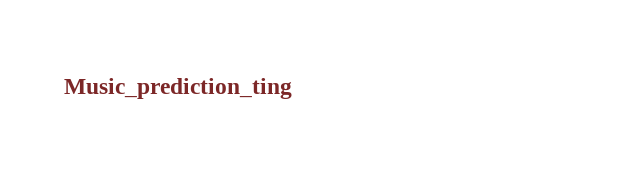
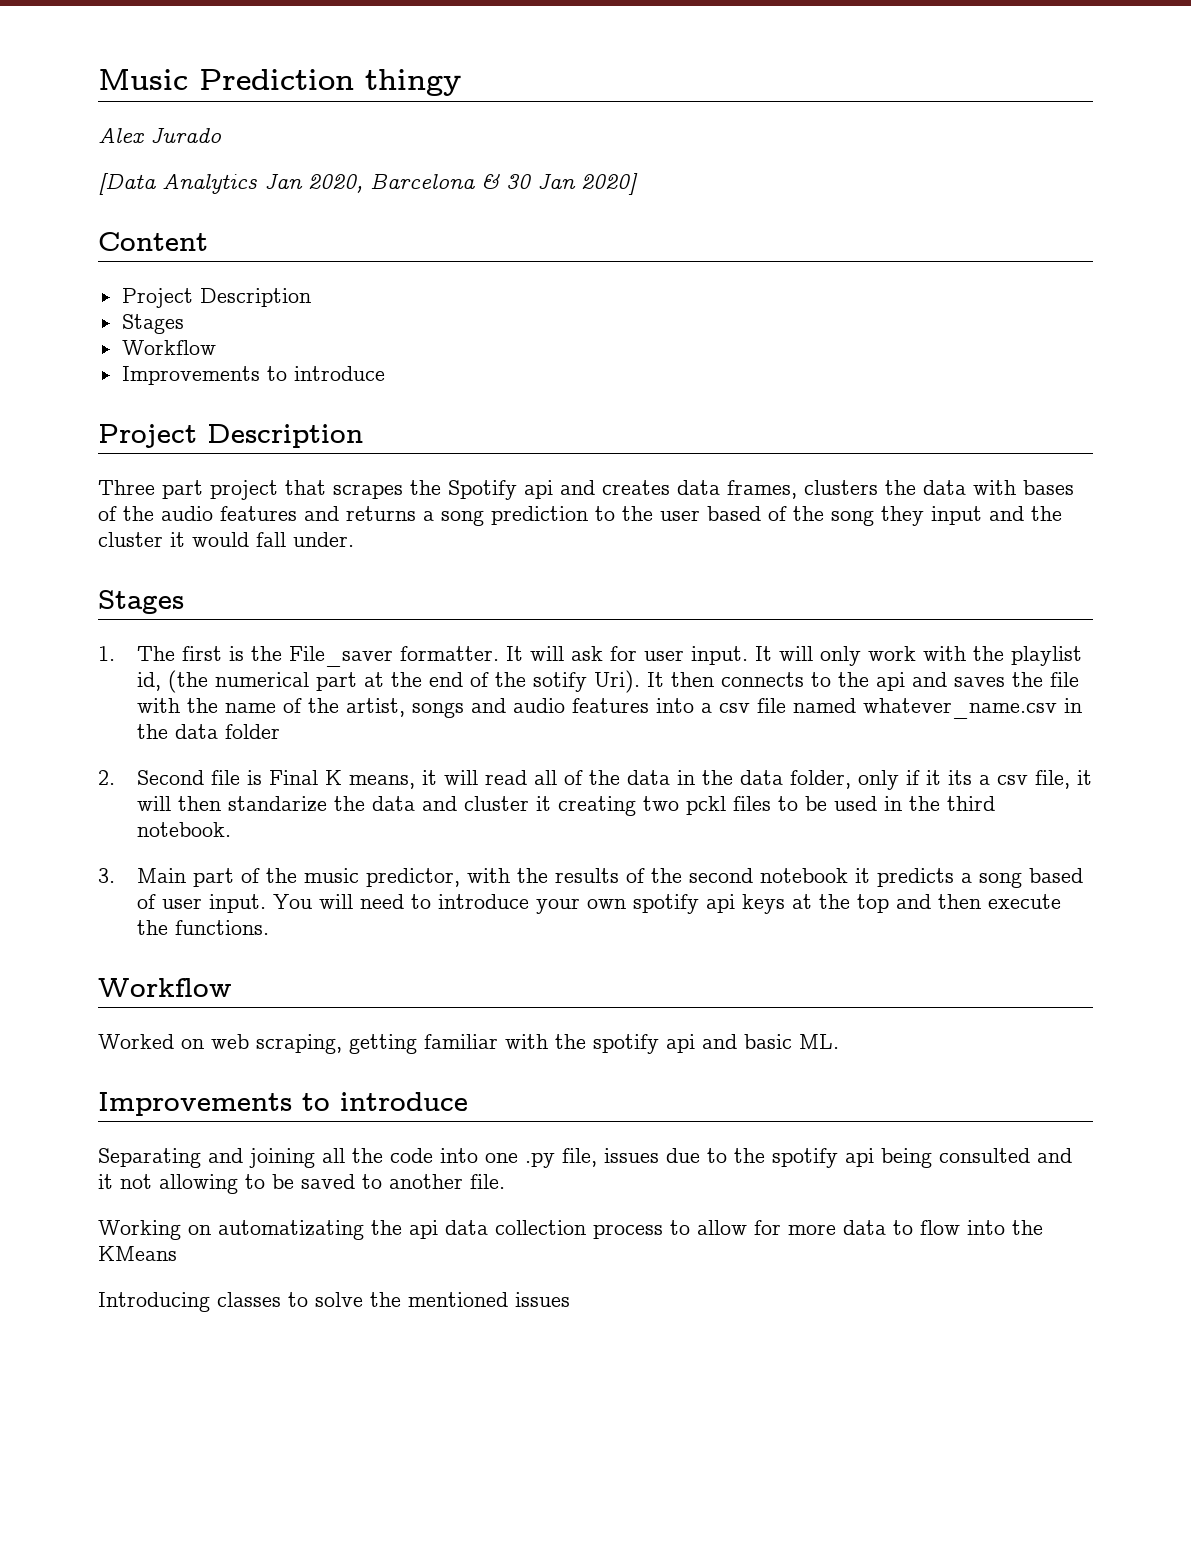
[64,78,292,99] Music_prediction_ting -> [98,69,461,96] [98,127,221,144] [98,173,638,195] [98,232,208,251] [121,288,311,308] [121,314,184,334] [121,340,216,355] [121,366,385,385] [98,424,363,448] [98,480,1074,500] [98,506,1062,526] [98,532,354,547] [98,590,184,614] [98,646,1082,667] [136,670,1079,693] [136,698,1082,719] [136,724,280,739] [98,770,1092,790] [136,796,995,816] [136,822,231,837] [98,868,1083,888] [136,894,1061,914] [136,920,269,935] [98,978,232,997] [98,1034,839,1054] [98,1092,468,1116] [98,1148,1072,1168] [98,1174,505,1194] [98,1220,1043,1240] [98,1246,177,1261] [98,1292,570,1312] Music Prediction thingy // Alex Jurado // [Data Analytics Jan 2020, Barcelona & 30 Jan 2020] // Content // Project Description // Stages // Workflow // Improvements to introduce // Project Description // Three part project that scrapes the Spotify api and creates data frames, clusters the data with bases of the audio features and returns a song prediction to the user based of the song they input and the cluster it would fall under. // Stages // 1. The first is the File_saver formatter. It will ask for user input. It will only work with the playlist id, (the numerical part at the end of the sotify Uri). It then connects to the api and saves the file with the name of the artist, songs and audio features into a csv file named whatever_name.csv in the data folder // 2. Second file is Final K means, it will read all of the data in the data folder, only if it its a csv file, it will then standarize the data and cluster it creating two pckl files to be used in the third notebook. // 3. Main part of the music predictor, with the results of the second notebook it predicts a song based of user input. You will need to introduce your own spotify api keys at the top and then execute the functions. // Workflow // Worked on web scraping, getting familiar with the spotify api and basic ML. // Improvements to introduce // Separating and joining all the code into one .py file, issues due to the spotify api being consulted and it not allowing to be saved to another file. // Working on automatizating the api data collection process to allow for more data to flow into the KMeans // Introducing classes to solve the mentioned issues

